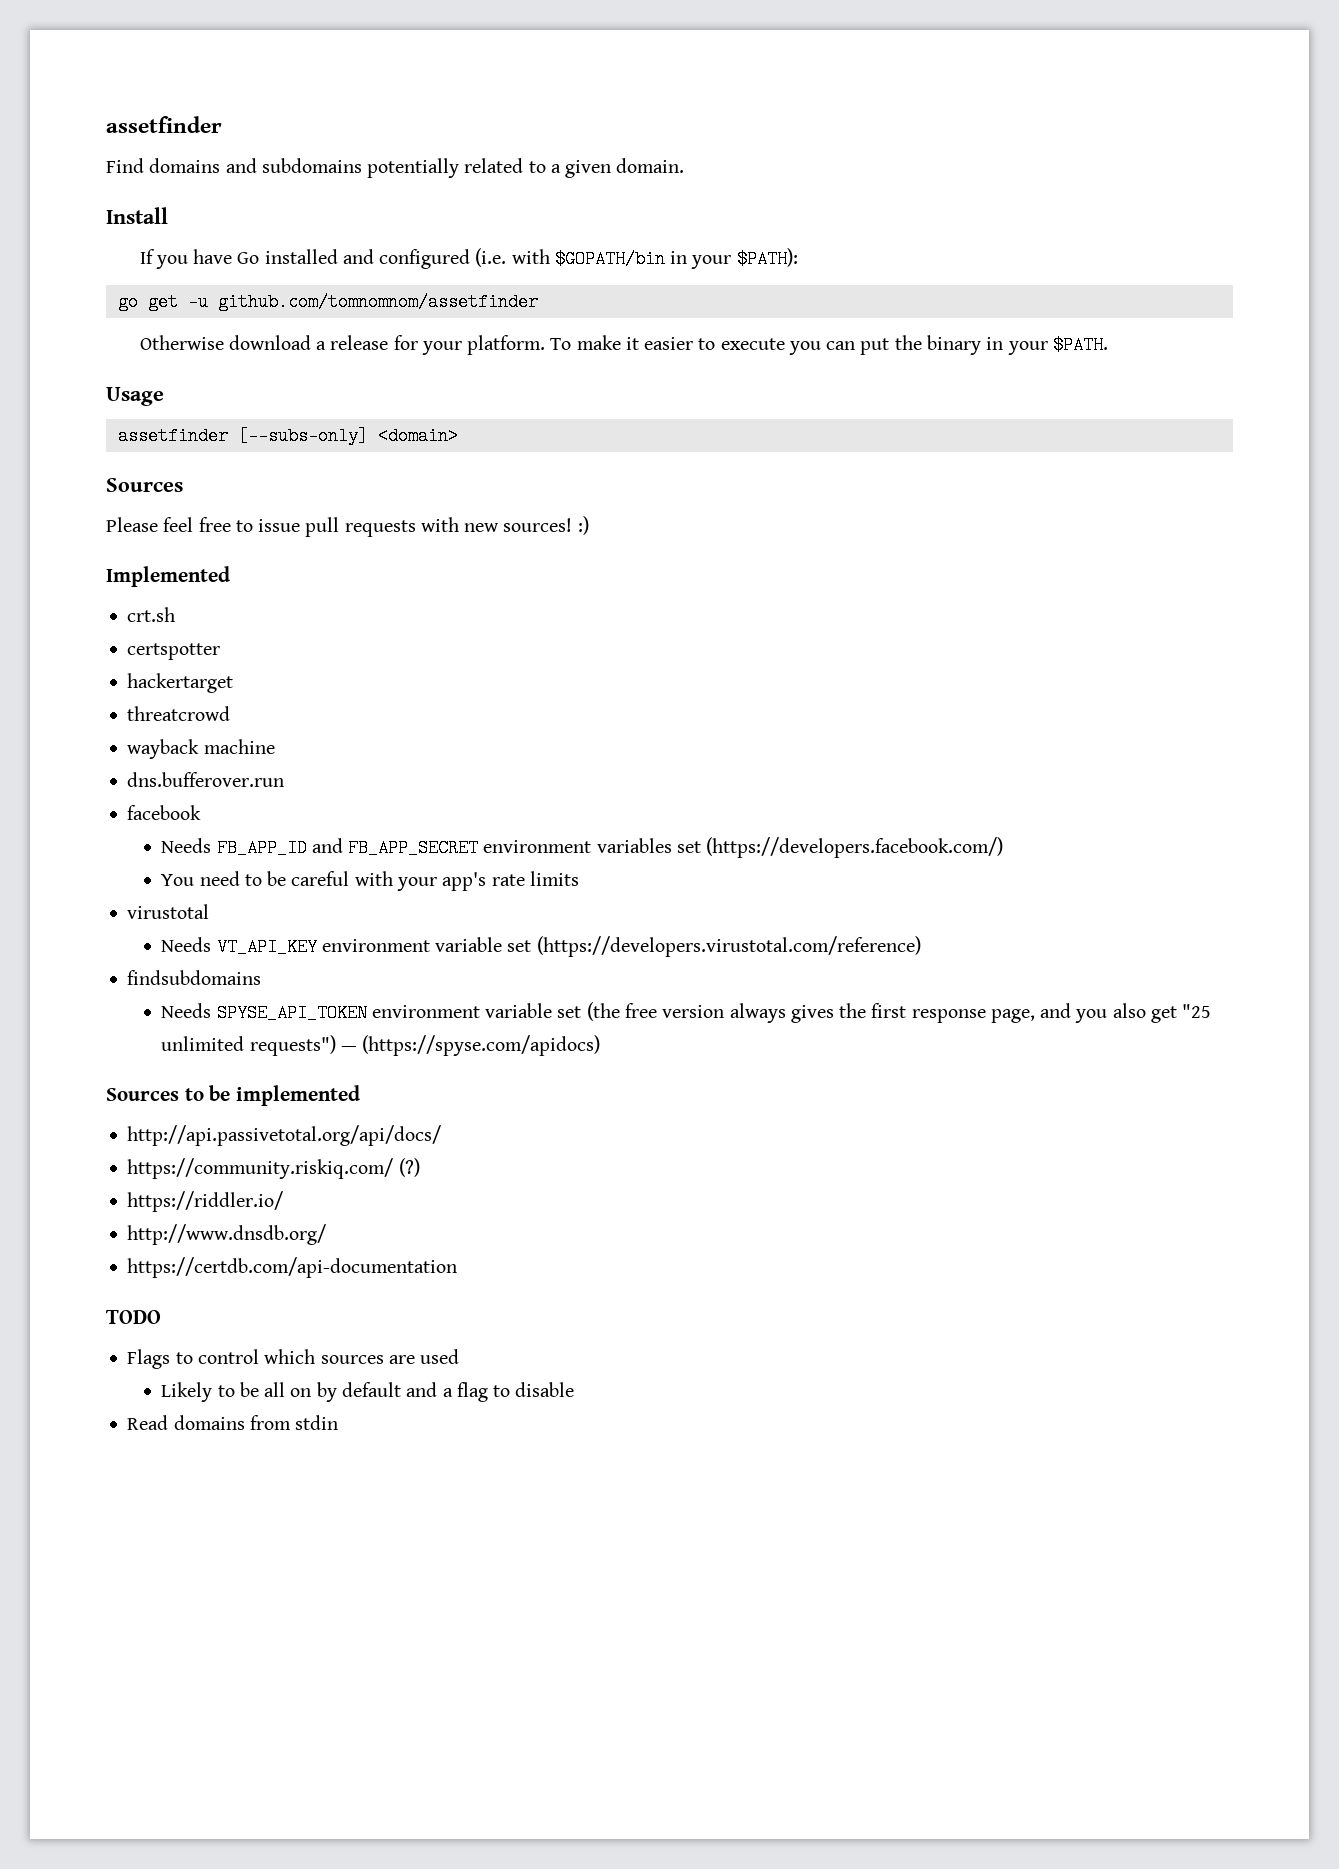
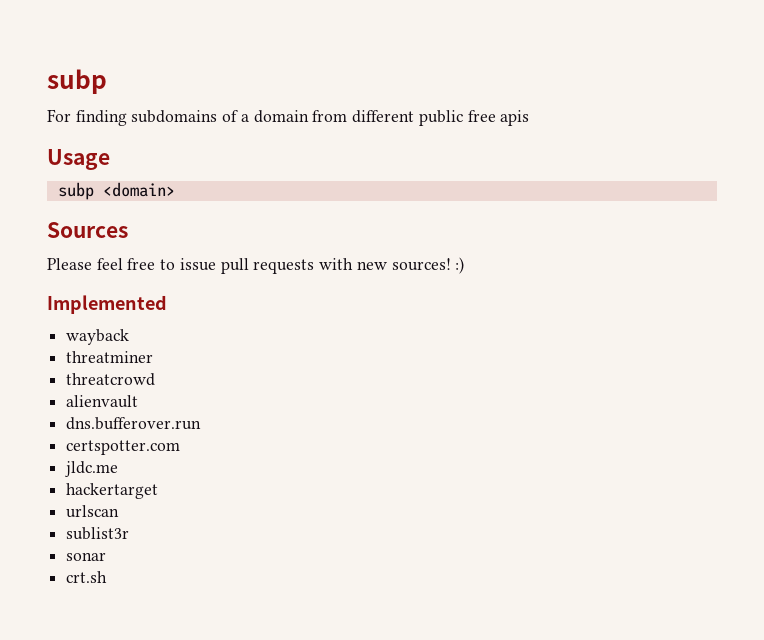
[106,116,222,133] [106,158,685,178] [106,207,168,224] [139,248,798,269] [117,293,538,311] [139,335,1108,355] assetfinder // Find domains and subdomains potentially related to a given domain. // Install // If you have Go installed and configured (i.e. with $GOPATH/bin in your $PATH): // go get -u github.com/tomnomnom/assetfinder // Otherwise download a release for your platform. To make it easier to execute you can put the binary in your $PATH. -> [47,69,107,94] [47,109,530,126] subp // For finding subdomains of a domain from different public free apis
[117,427,368,445] assetfinder [--subs-only] -> [57,182,94,200] subp
[127,607,176,622] [127,643,221,660] [127,673,234,693] [127,706,231,721] [127,739,275,759] [127,772,285,787] [127,805,202,820] [161,837,1004,858] [161,871,579,891] [127,904,210,919] [161,936,921,957] [127,970,262,985] [161,1002,1212,1023] [161,1035,601,1056] [106,1085,360,1106] [127,1125,442,1146] [127,1158,420,1179] [127,1191,284,1212] [127,1224,327,1245] [127,1257,458,1278] [106,1310,161,1324] [127,1349,460,1369] [161,1382,575,1402] [127,1415,339,1430] crt.sh // certspotter // hackertarget // threatcrowd // wayback machine // dns.bufferover.run // facebook // Needs FB_APP_ID and FB_APP_SECRET environment variables set (https://developers.facebook.com/) // You need to be careful with your app's rate limits // virustotal // Needs VT_API_KEY environment variable set (https://developers.virustotal.com/reference) // findsubdomains // Needs SPYSE_API_TOKEN environment variable set (the free version always gives the first response page, and you also get "25 unlimited requests") — (https://spyse.com/apidocs) // Sources to be implemented // http://api.passivetotal.org/api/docs/ // https://community.riskiq.com/ (?) // https://riddler.io/ // http://www.dnsdb.org/ // https://certdb.com/api-documentation // TODO // Flags to control which sources are used // Likely to be all on by default and a flag to disable // Read domains from stdin -> [66,329,130,345] [66,351,154,363] [66,373,156,386] [66,395,139,408] [66,417,202,430] [66,440,181,455] [65,461,119,477] [66,483,159,499] [66,505,120,518] [66,527,130,540] [66,552,107,561] [66,571,108,583] wayback // threatminer // threatcrowd // alienvault // dns.bufferover.run // certspotter.com // jldc.me // hackertarget // urlscan // sublist3r // sonar // crt.sh

